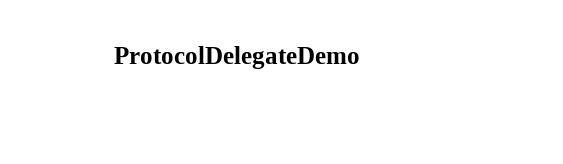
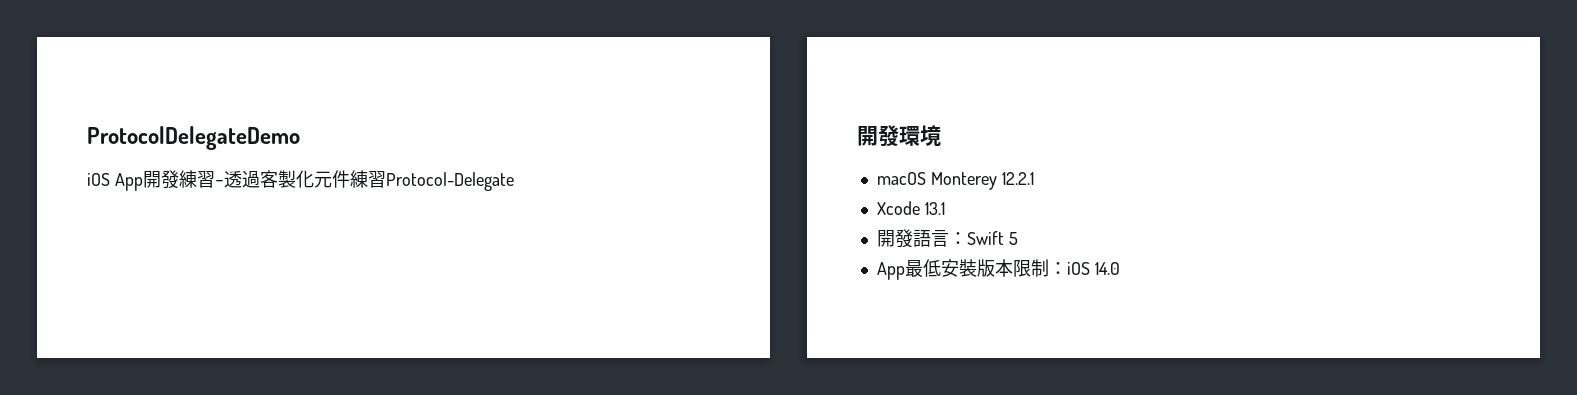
(360, 57) none -> [87,170,514,191] [857,125,941,147] [876,172,1034,190] [876,201,945,215] [876,229,1018,248] [876,259,1120,280] // iOS App開發練習−透過客製化元件練習Protocol-Delegate // 開發環境 // macOS Monterey 12.2.1 // Xcode 13.1 // 開發語言：Swift 5 // App最低安裝版本限制：iOS 14.0

